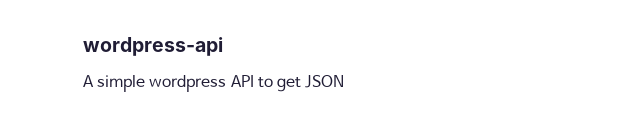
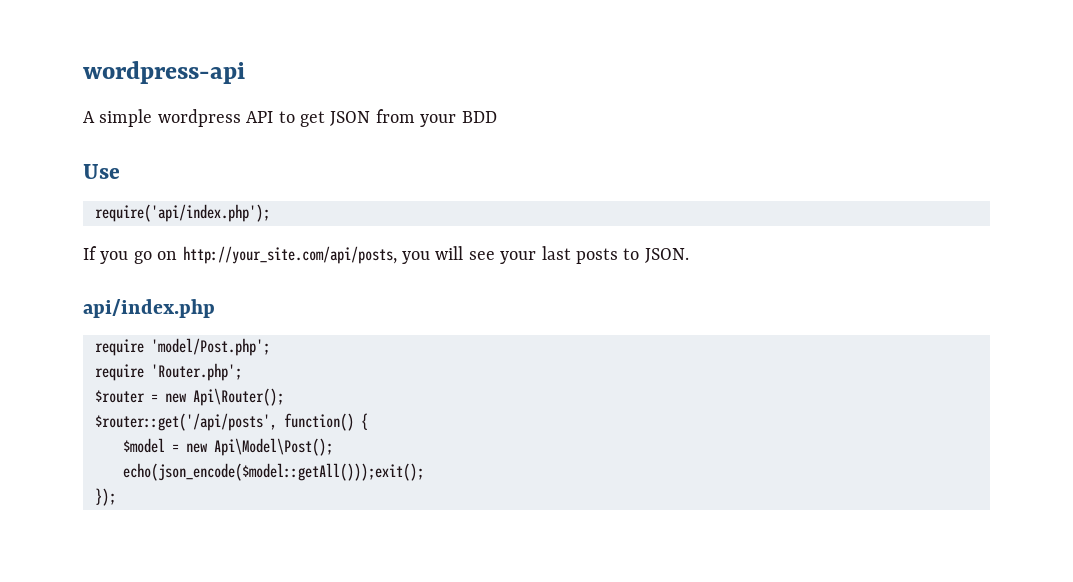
(345, 81) none -> [375,109,497,127] [83,164,120,179] [95,204,270,222] [83,246,689,264] [83,299,215,318] [95,338,270,356] [95,363,242,381] [95,388,284,406] [95,413,368,431] [123,438,333,456] [123,463,424,481] [95,488,116,506] from your BDD // Use // require('api/index.php'); // If you go on http://your_site.com/api/posts, you will see your last posts to JSON. // api/index.php // require 'model/Post.php'; // require 'Router.php'; // $router = new Api\Router(); // $router::get('/api/posts', function() { // $model = new Api\Model\Post(); // echo(json_encode($model::getAll()));exit(); // });

